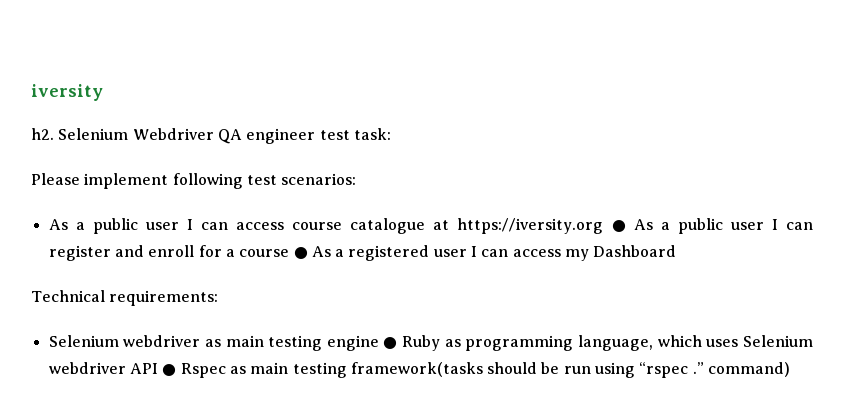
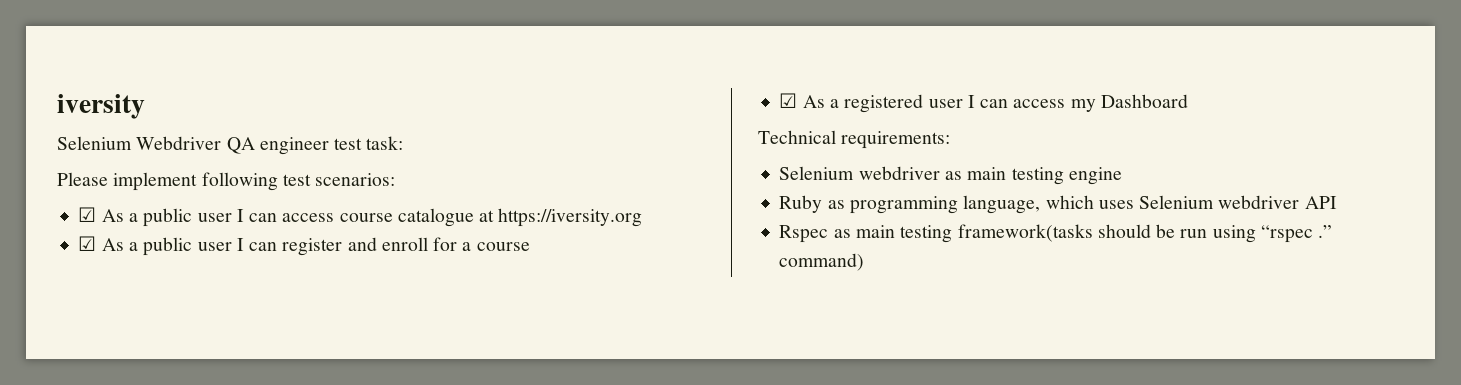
[31,128,54,140] h2. -> (145, 106) none
(357, 179) none -> [78,207,97,222] ☑
[611,220,626,232] ● -> [78,236,97,251] // ☑
[293,247,308,259] ● -> [779,93,798,108] // ☑
[383,337,398,349] ● -> (1122, 176) //
[162,364,177,376] ● -> (1337, 202) //

